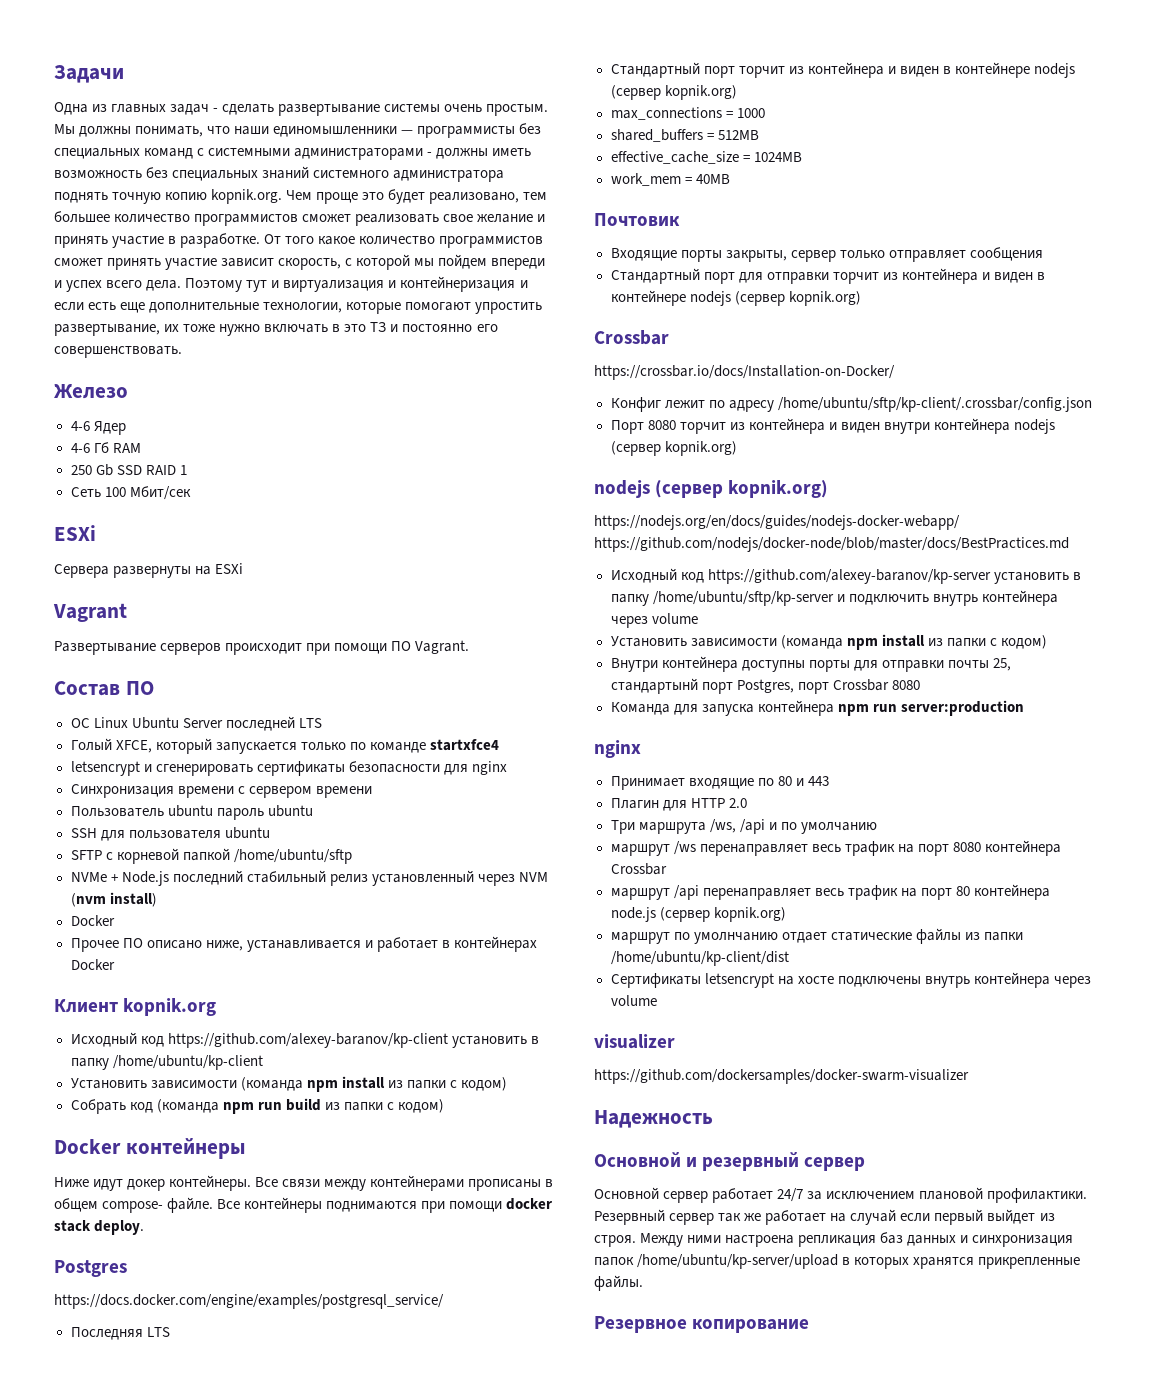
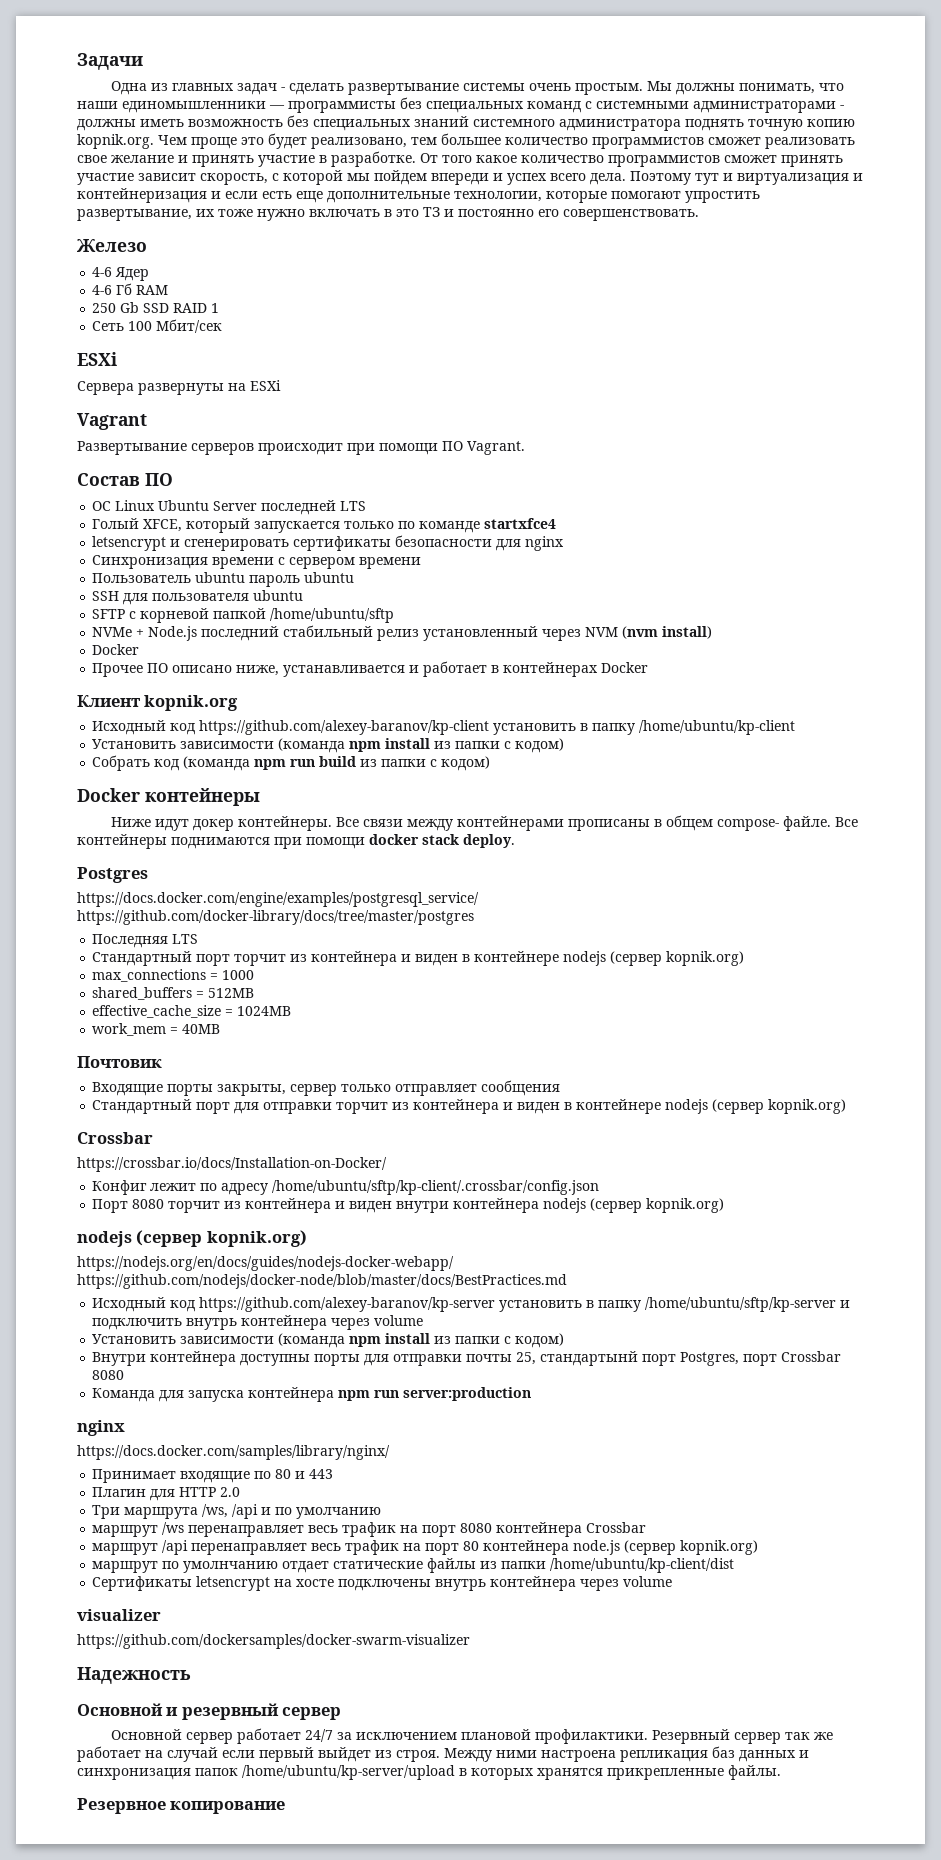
(444, 1301) none -> [77,910,474,925] https://github.com/docker-library/docs/tree/master/postgres
(641, 749) none -> [77,1445,390,1460] // https://docs.docker.com/samples/library/nginx/

